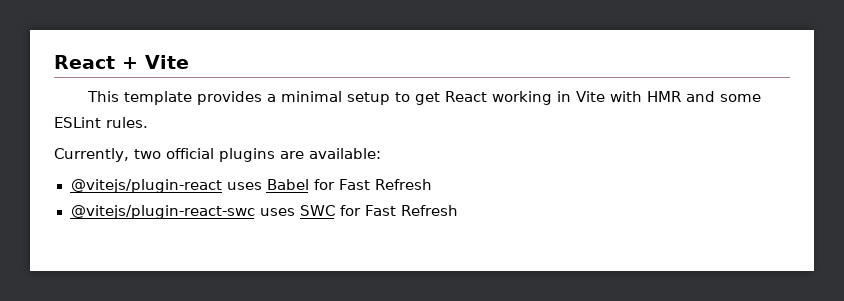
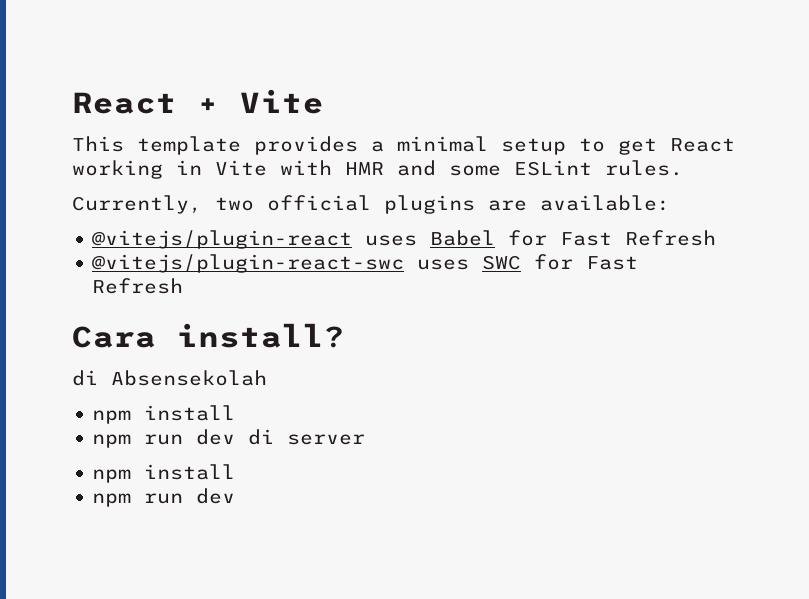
(459, 210) none -> [72,323,345,348] [72,370,267,386] [92,405,236,424] [92,429,366,448] [92,464,236,483] [92,488,236,507] // Cara install? // di Absensekolah // npm install // npm run dev di server // npm install // npm run dev

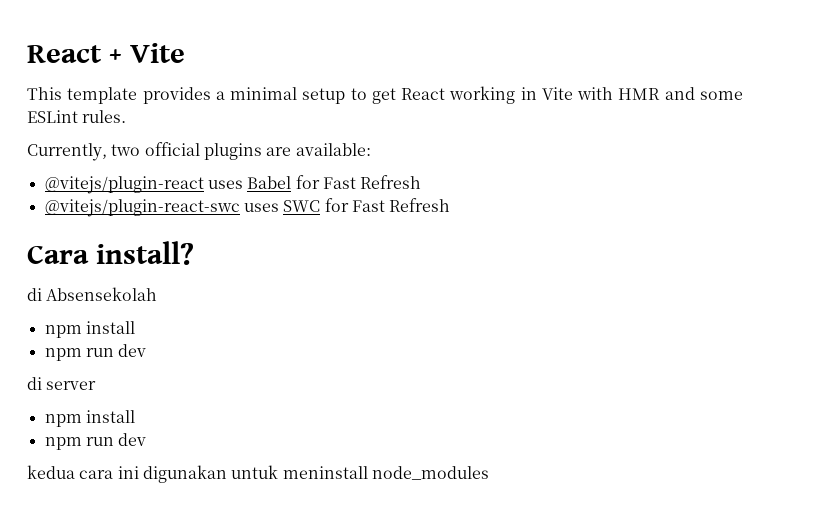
(236, 437) none -> (147, 350) //
(236, 496) none -> [27,465,489,483] // kedua cara ini digunakan untuk meninstall node_modules

